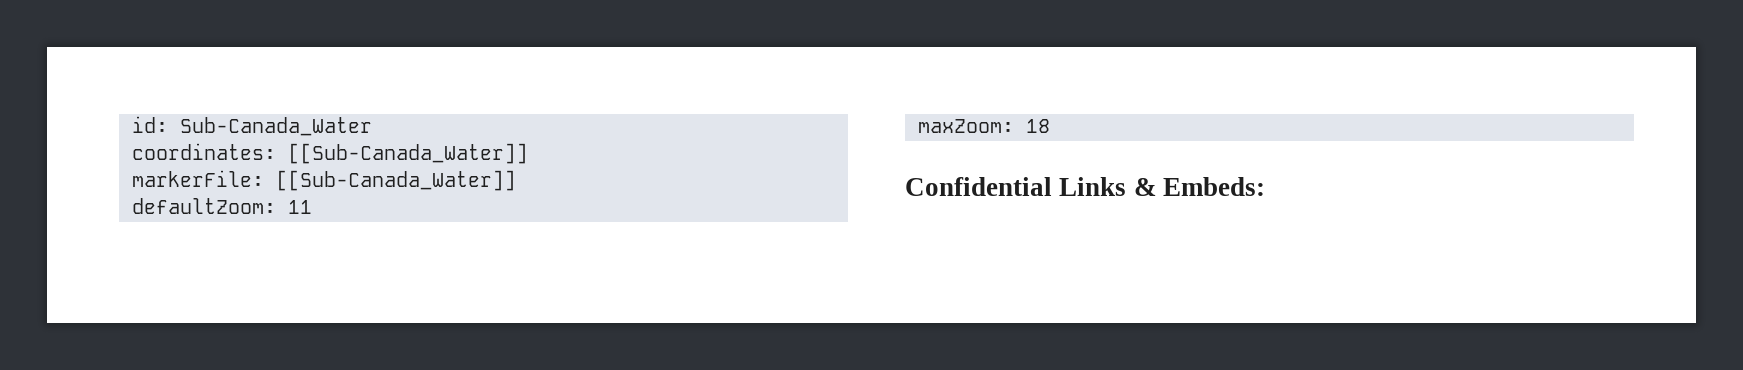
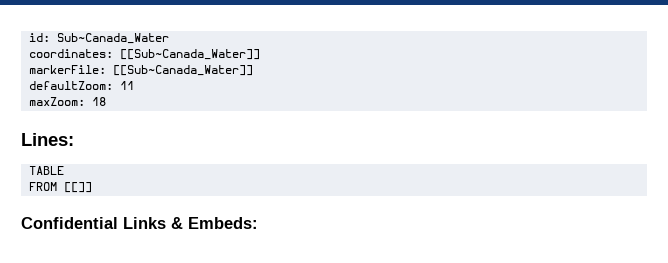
[179,117,372,136] Sub-Canada_Water -> [56,33,169,44] Sub~Canada_Water
[287,143,528,164] [[Sub-Canada_Water]] -> [119,49,260,60] [[Sub~Canada_Water]]
[275,170,516,191] [[Sub-Canada_Water]] -> [112,65,253,76] [[Sub~Canada_Water]]
(1050, 126) none -> [21,133,74,146] [28,166,64,175] [28,182,92,193] // Lines: // TABLE // FROM [[]]

